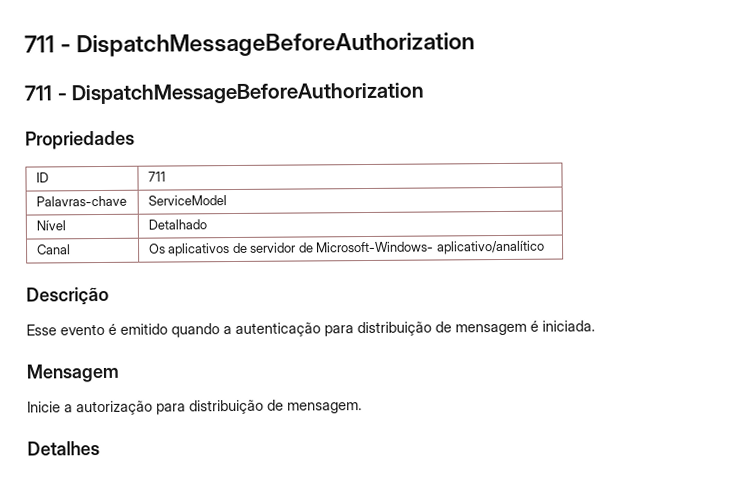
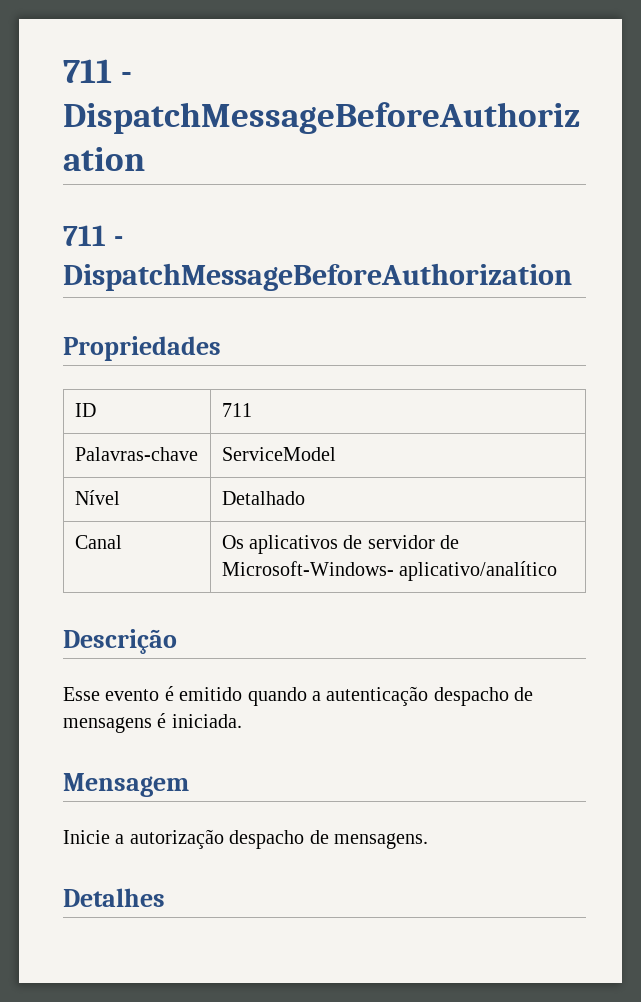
[324,321,527,337] para distribuição de mensagem -> [433,687,534,706] [63,717,152,733] despacho de mensagens
[156,399,362,415] para distribuição de mensagem. -> [229,830,428,849] despacho de mensagens.

